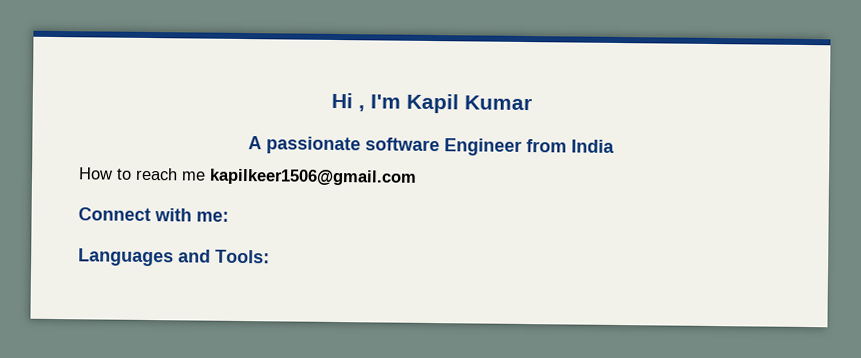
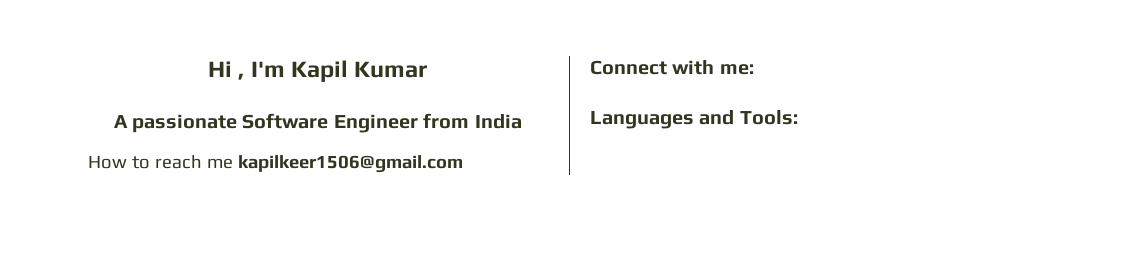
[365,137,440,152] software -> [242,113,329,129] Software

